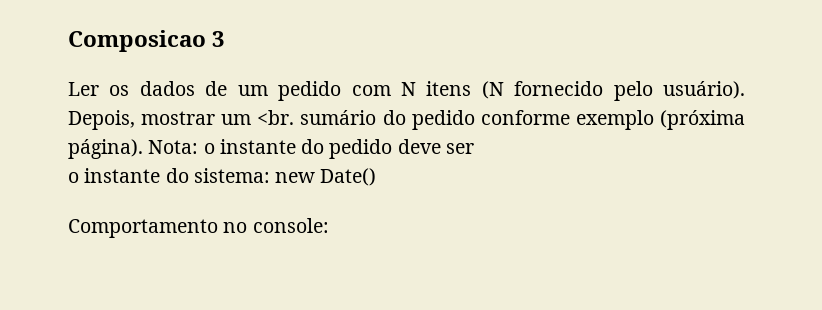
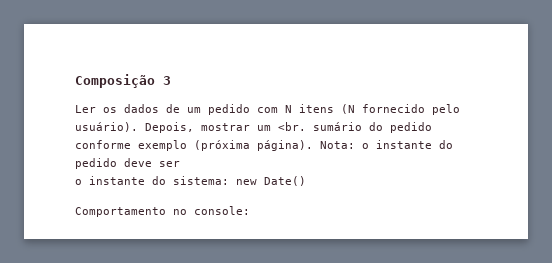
[68,30,206,52] Composicao -> [75,74,155,88] Composição

